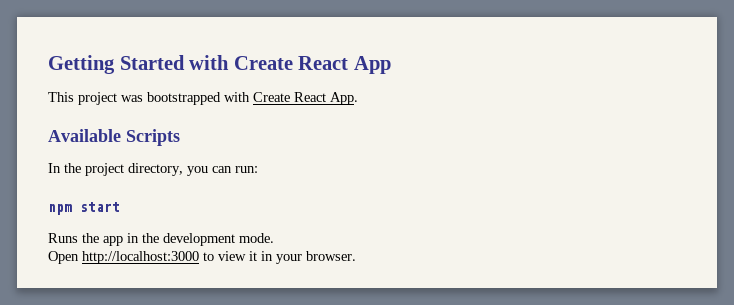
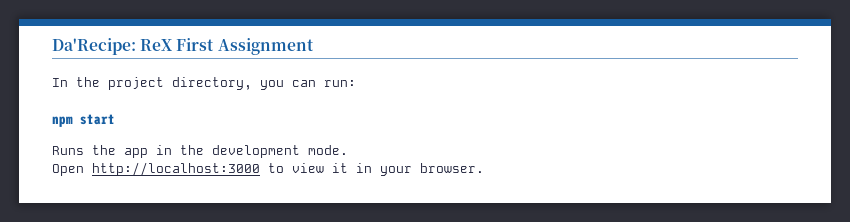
[48,55,391,74] [48,92,358,105] [48,129,180,146] Getting Started with Create React App // This project was bootstrapped with Create React App. // Available Scripts -> [52,38,314,55] Da'Recipe: ReX First Assignment

